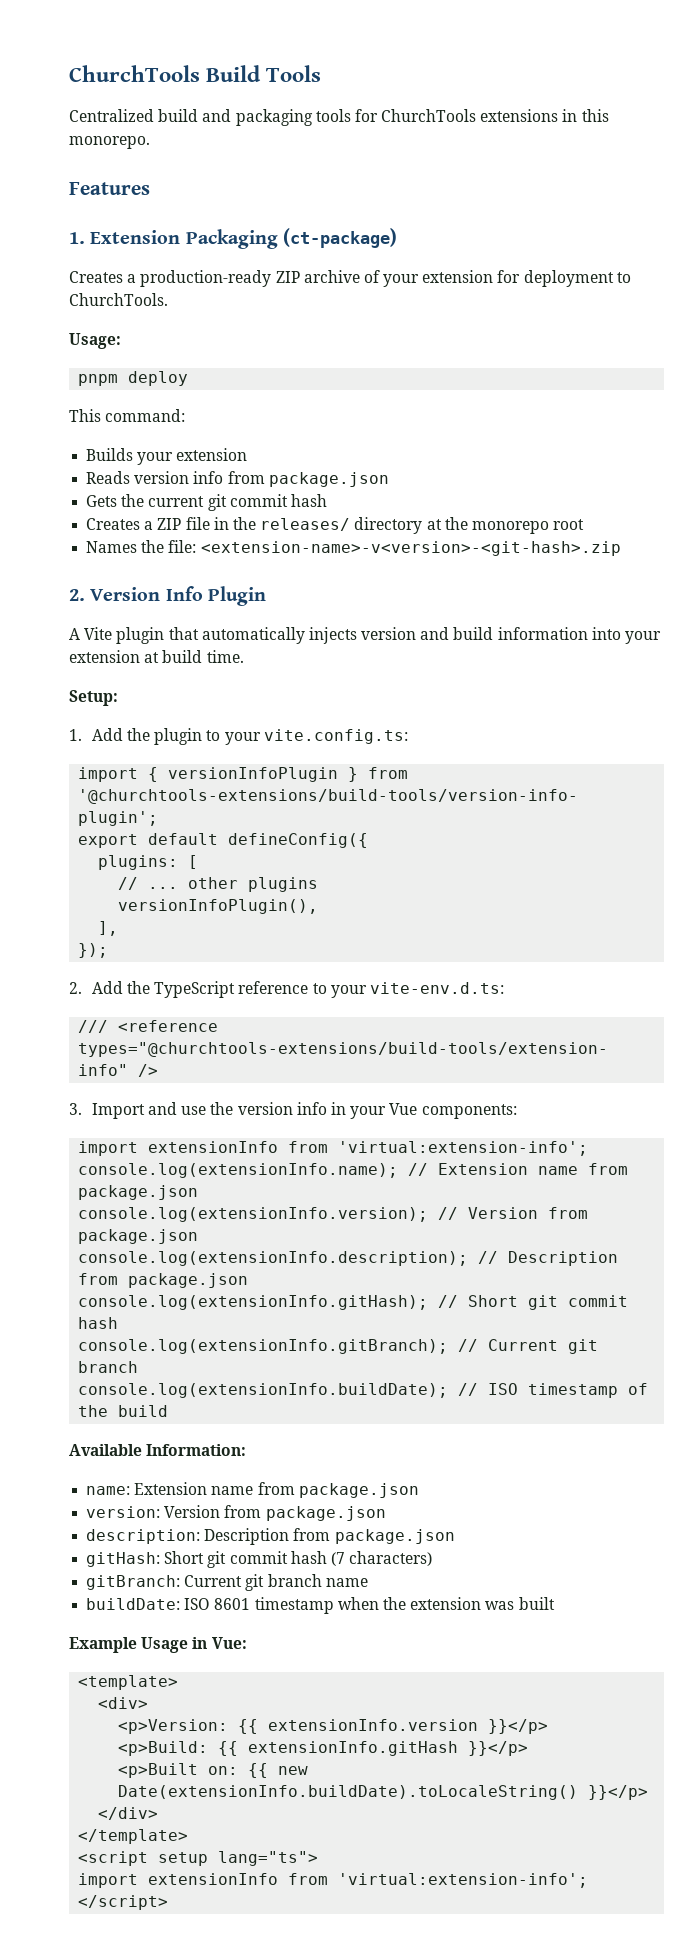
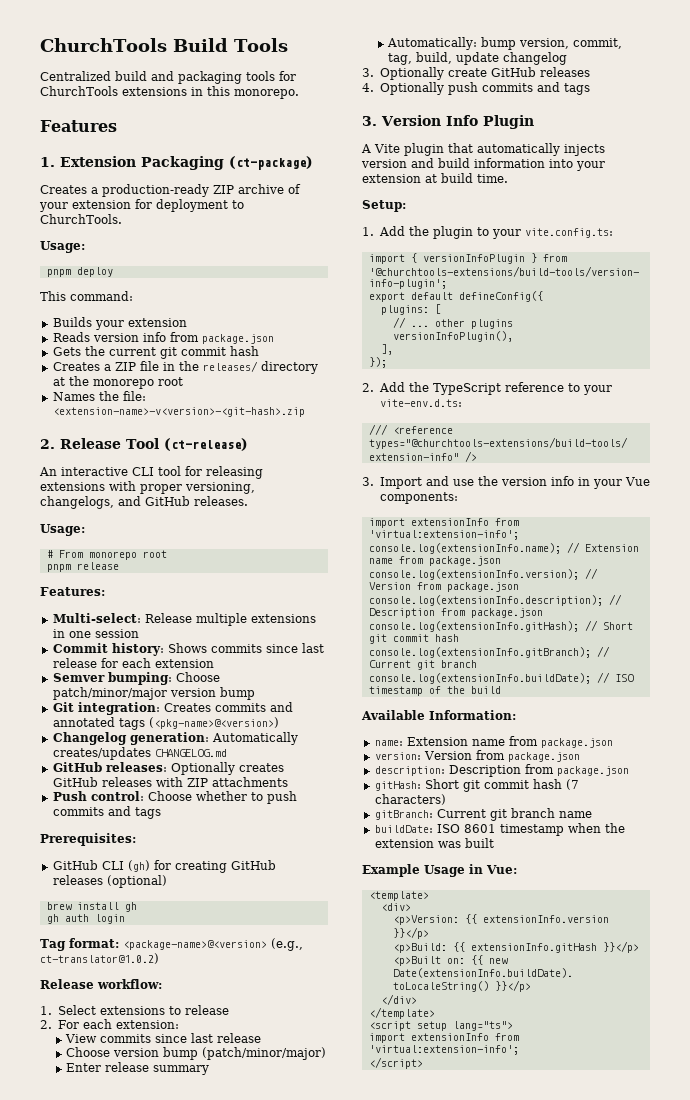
(85, 595) none -> [60,438,248,451] [39,466,263,479] [40,481,255,494] [40,496,248,509] [40,524,85,536] [46,550,167,560] [46,562,119,572] [40,587,105,596] [52,613,316,626] [52,629,139,638] [52,643,324,656] [52,658,214,668] [52,672,220,685] [52,687,255,700] [52,702,293,715] [52,717,279,730] [52,732,298,745] [52,747,227,760] [52,762,284,775] [52,777,288,787] [52,791,297,804] [52,806,161,819] [40,833,136,846] [52,860,276,873] [52,875,167,888] [46,902,137,912] [46,914,125,924] [40,938,303,951] [40,953,159,964] [40,979,162,989] [40,1005,229,1015] [40,1019,179,1029] [65,1033,262,1043] [66,1047,327,1060] [66,1062,210,1075] [387,37,623,50] [388,52,568,65] [362,67,590,80] [362,82,590,95] [362,116,377,126] Release Tool (ct-release) // An interactive CLI tool for releasing extensions with proper versioning, changelogs, and GitHub releases. // Usage: // # From monorepo root // pnpm release // Features: // Multi-select: Release multiple extensions in one session // Commit history: Shows commits since last release for each extension // Semver bumping: Choose patch/minor/major version bump // Git integration: Creates commits and annotated tags (<pkg-name>@<version>) // Changelog generation: Automatically creates/updates CHANGELOG.md // GitHub releases: Optionally creates GitHub releases with ZIP attachments // Push control: Choose whether to push commits and tags // Prerequisites: // GitHub CLI (gh) for creating GitHub releases (optional) // brew install gh // gh auth login // Tag format: <package-name>@<version> (e.g., ct-translator@1.0.2) // Release workflow: // 1. Select extensions to release // 2. For each extension: // View commits since last release // Choose version bump (patch/minor/major) // Enter release summary // Automatically: bump version, commit, tag, build, update changelog // 3. Optionally create GitHub releases // 4. Optionally push commits and tags // 3.

